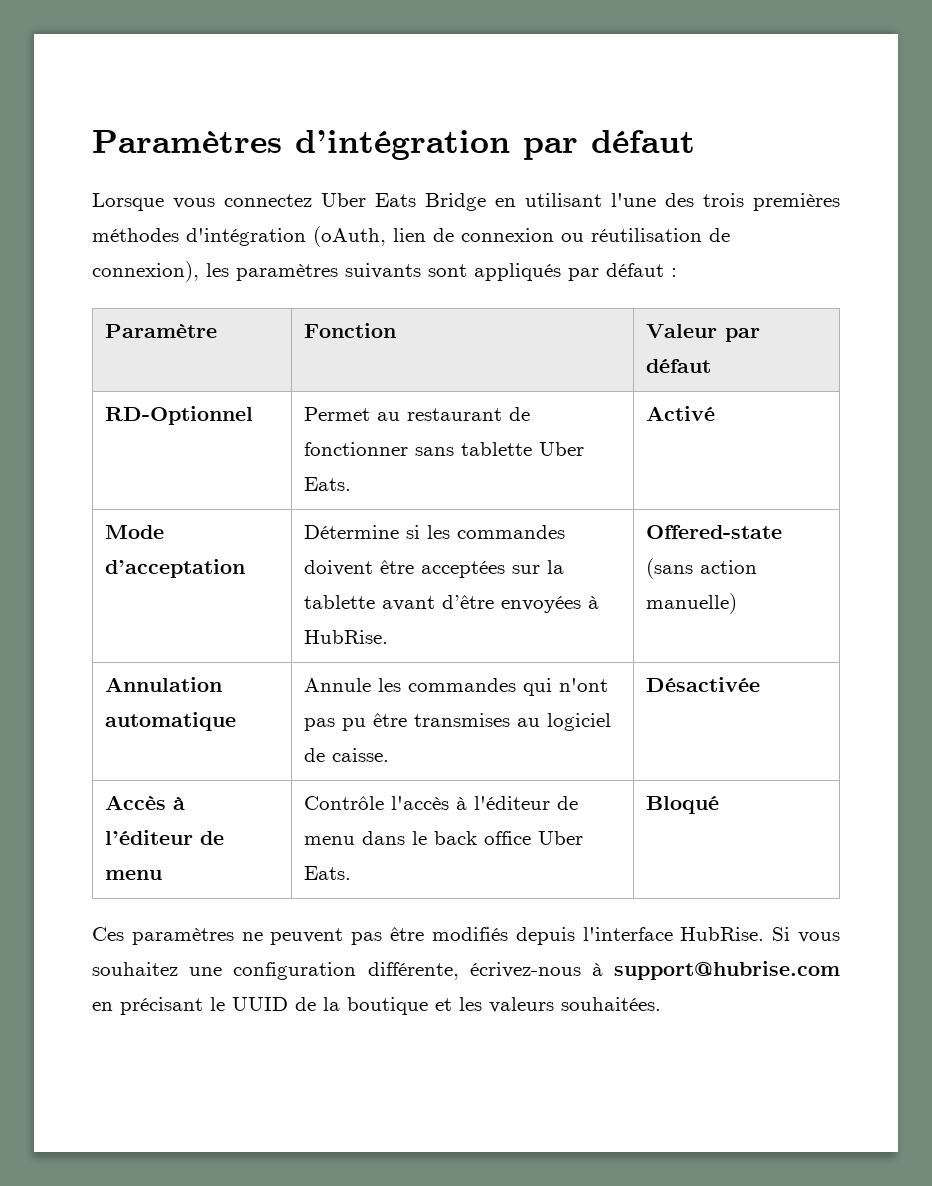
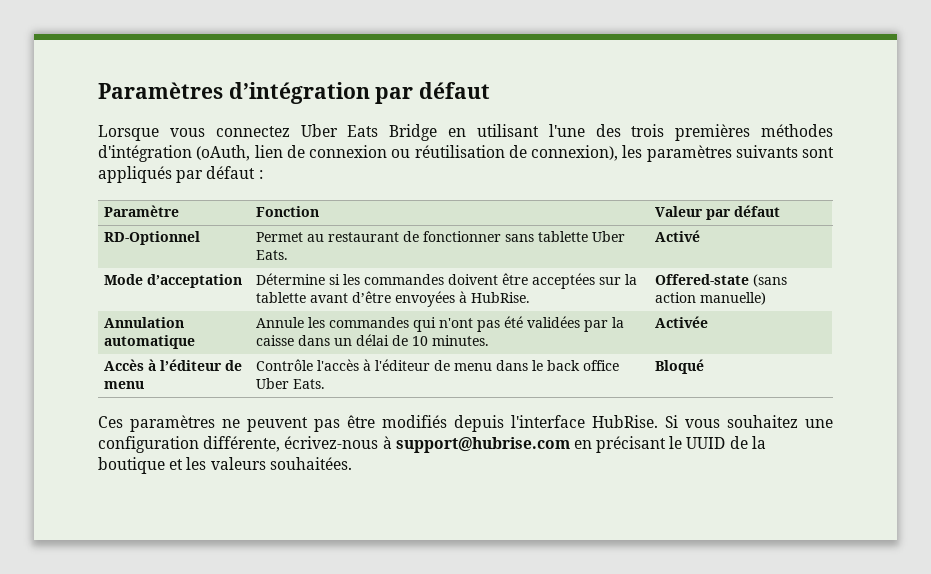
[342,713,612,731] [304,748,390,762] [646,677,761,692] pu être transmises au logiciel de caisse. | Désactivée -> [504,316,625,332] [256,334,490,346] [655,316,709,328] été validées par la caisse dans un délai de 10 minutes. | Activée

